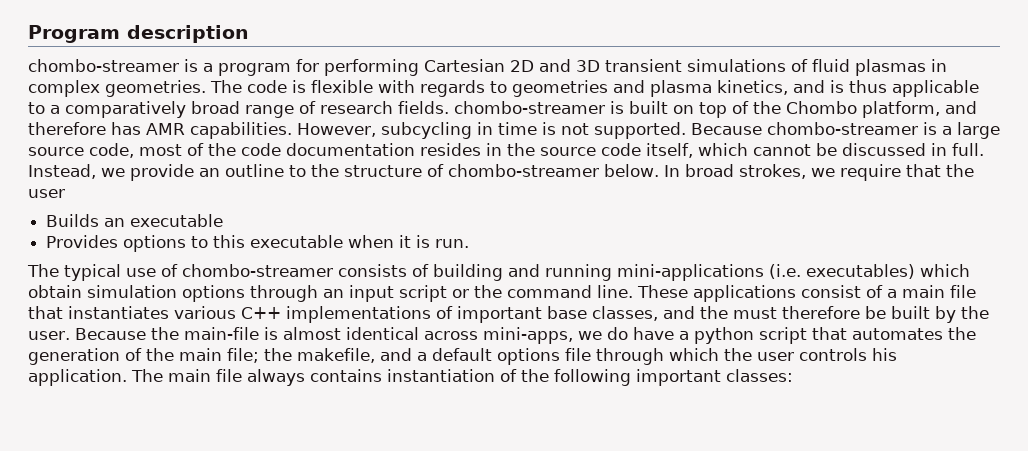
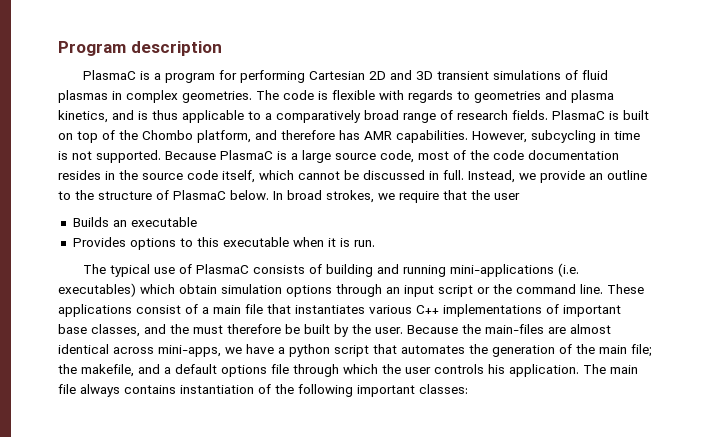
[28,59,179,72] chombo-streamer -> [82,70,136,80] PlasmaC
[454,101,605,114] chombo-streamer -> [552,110,605,120] PlasmaC
[767,122,918,135] chombo-streamer -> [220,150,273,160] PlasmaC
[448,164,599,177] chombo-streamer -> [173,190,226,200] PlasmaC
[182,264,333,277] chombo-streamer -> [195,264,249,274] PlasmaC
[183,327,278,340] main-file is -> [485,324,566,334] main-files are
[606,327,628,340] do -> (242, 350) none

